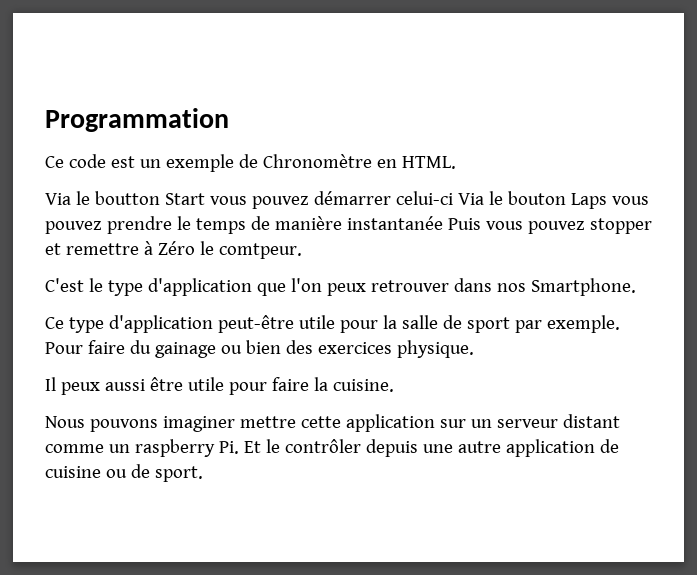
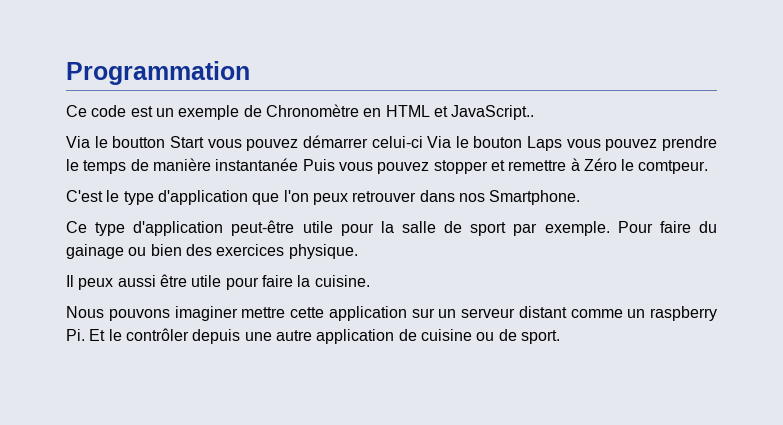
[401,156,456,169] HTML. -> [385,105,535,120] HTML et JavaScript..

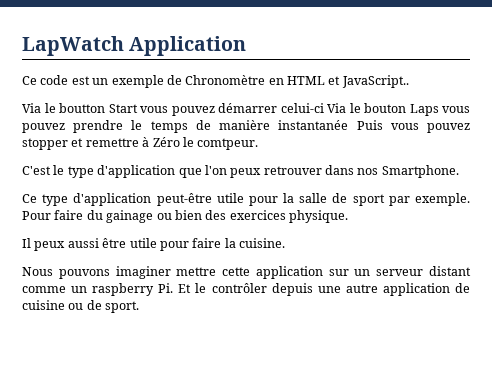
[66,61,250,85] Programmation -> [22,36,247,56] LapWatch Application

